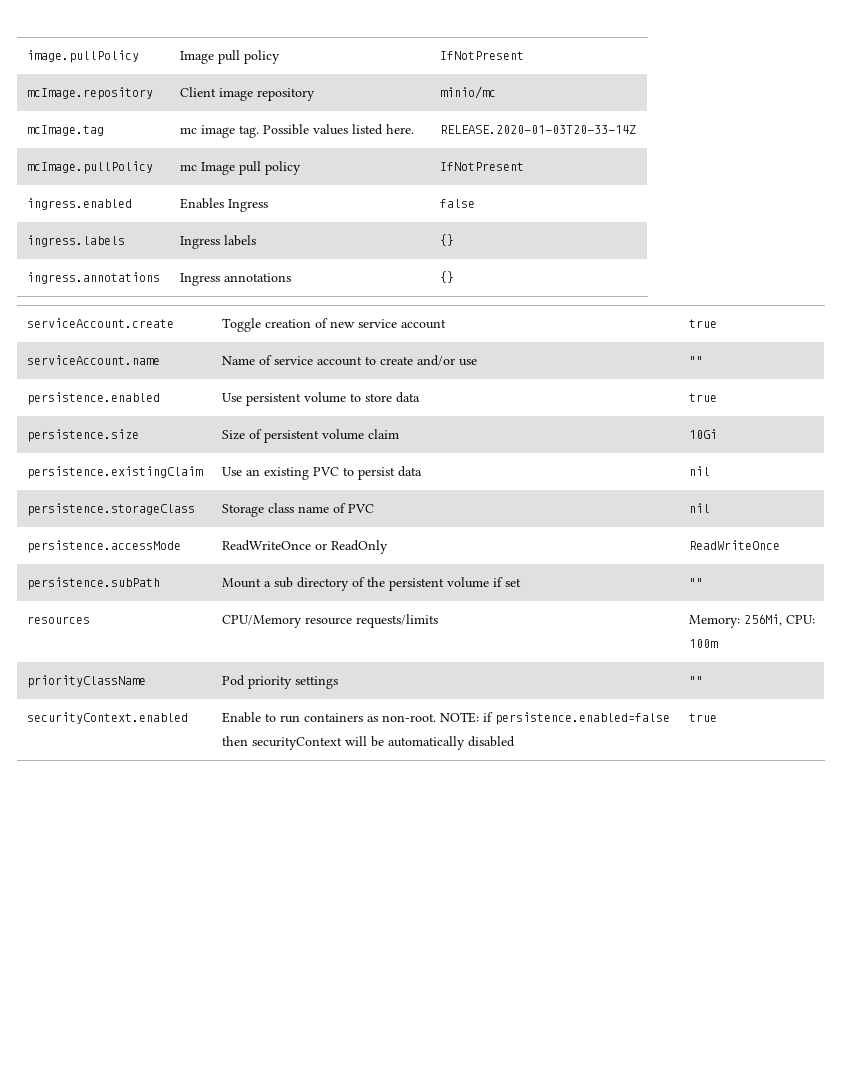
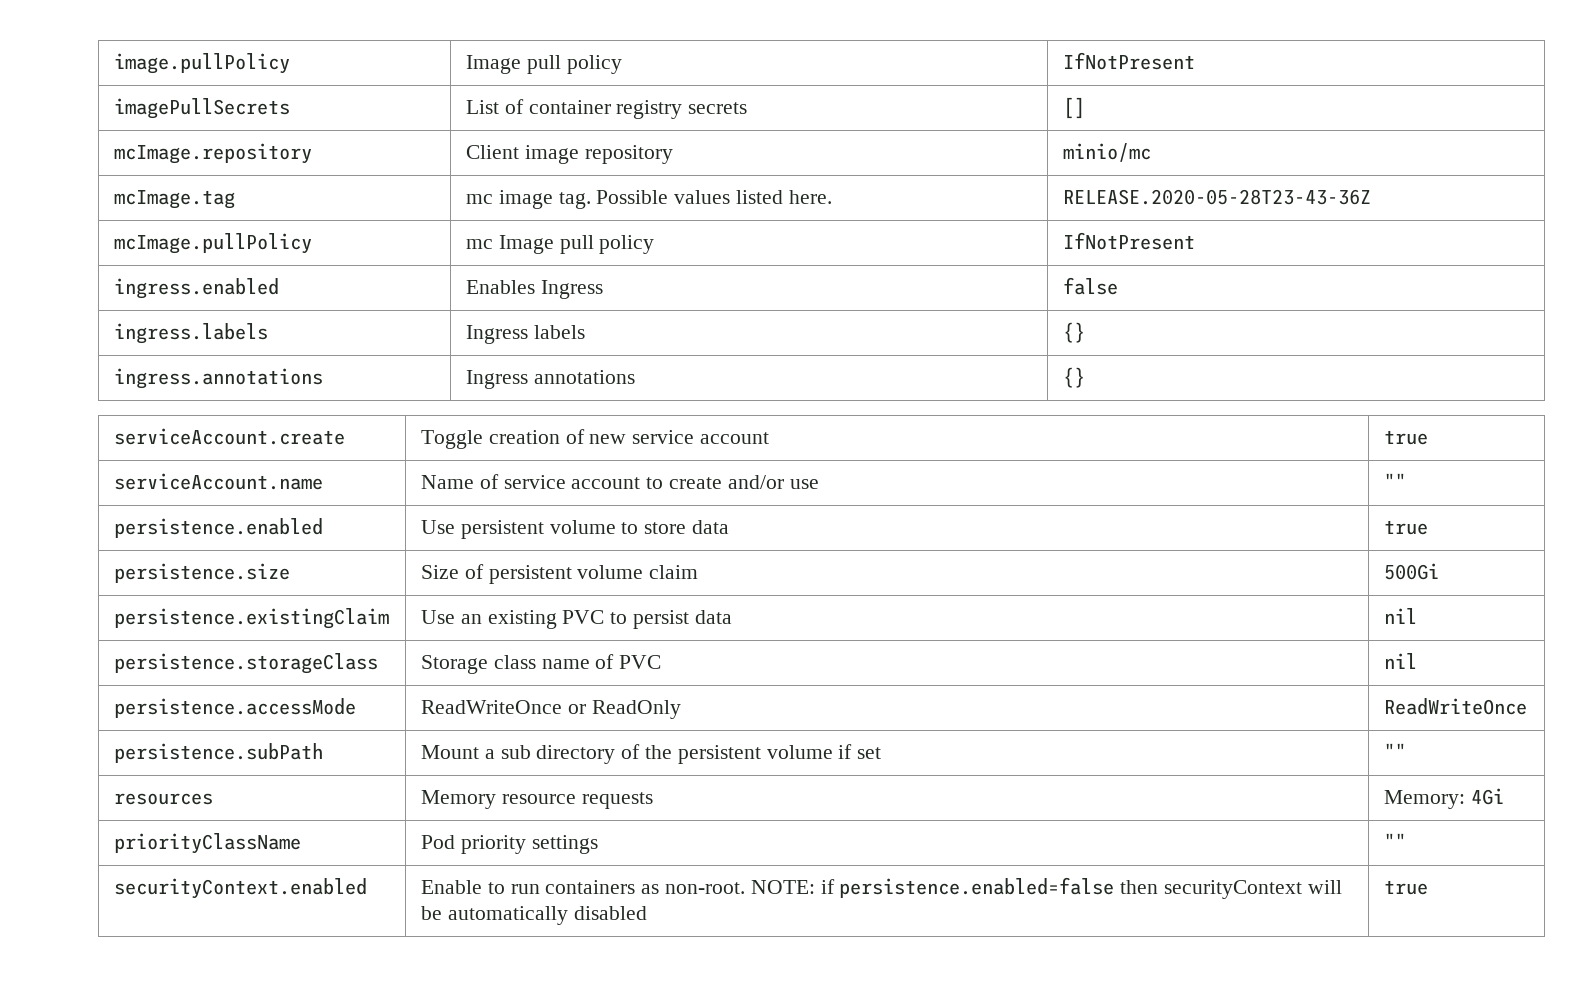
(524, 55) none -> [113,98,290,119] [465,99,748,119] [1062,97,1085,119] // imagePullSecrets | List of container registry secrets | []
[439,125,636,134] RELEASE.2020-01-03T20-33-14Z -> [1062,189,1371,205] RELEASE.2020-05-28T23-43-36Z
[688,429,717,439] 10Gi -> [1383,563,1439,580] 500Gi
[221,614,438,628] [688,614,815,628] [688,639,718,648] CPU/Memory resource requests/limits | Memory: 256Mi, CPU: 100m -> [420,790,653,809] [1383,788,1504,809] Memory resource requests | Memory: 4Gi

